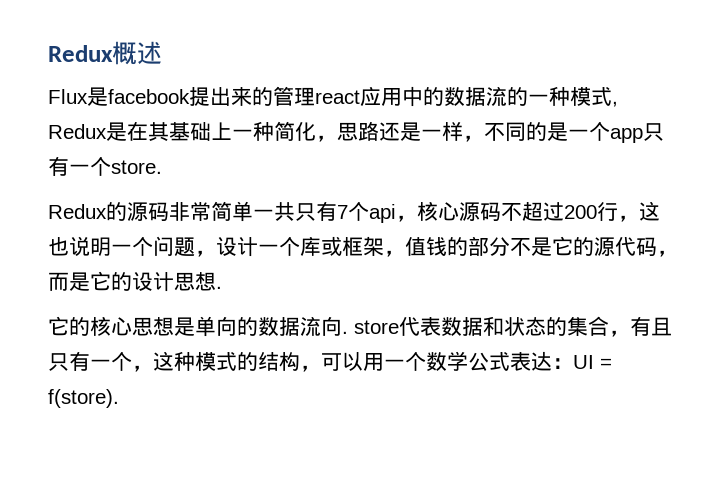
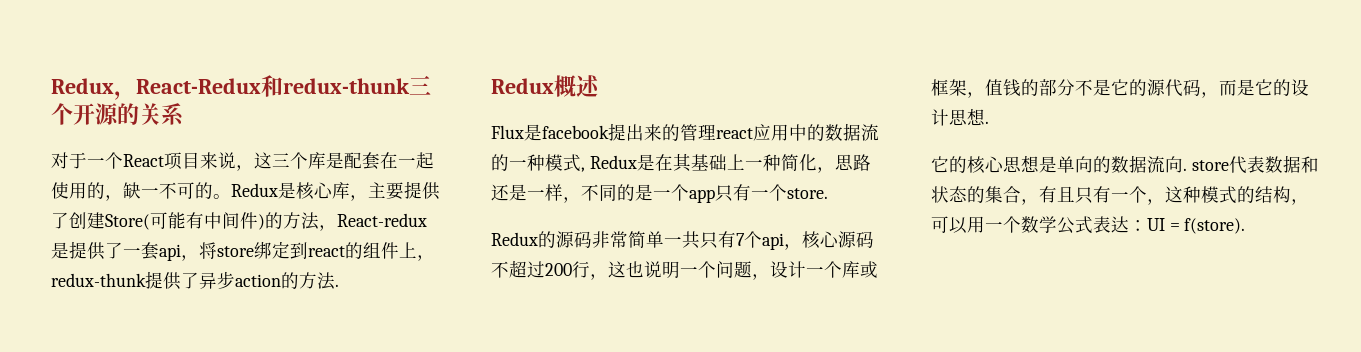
[48,45,113,62] Redux -> [51,75,431,100] [51,103,184,126] [51,152,434,171] [51,181,440,201] [51,212,427,231] [51,241,435,261] [51,271,339,290] [491,78,554,94] Redux，React-Redux和redux-thunk三个开源的关系 // 对于一个React项目来说，这三个库是配套在一起使用的，缺一不可的。Redux是核心库，主要提供了创建Store(可能有中间件)的方法，React-redux是提供了一套api，将store绑定到react的组件上，redux-thunk提供了异步action的方法. // Redux

